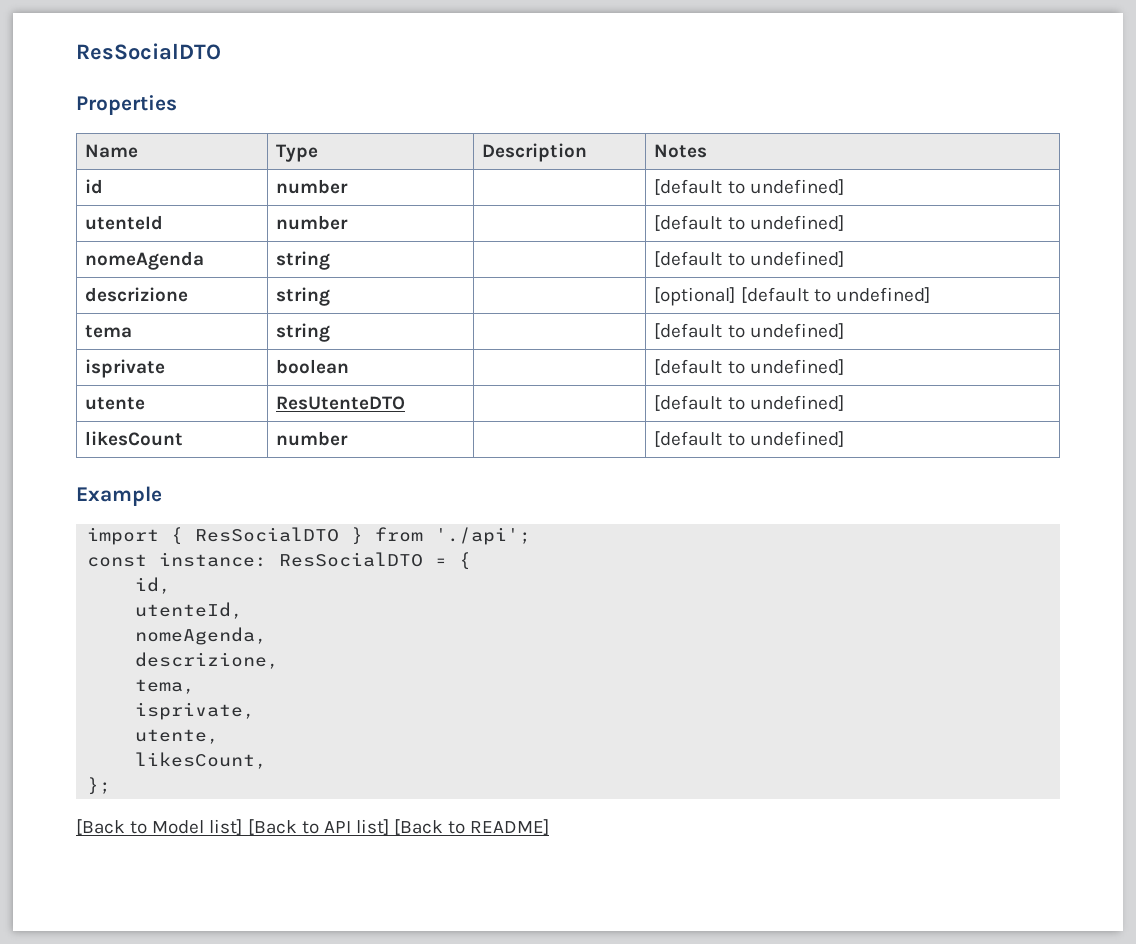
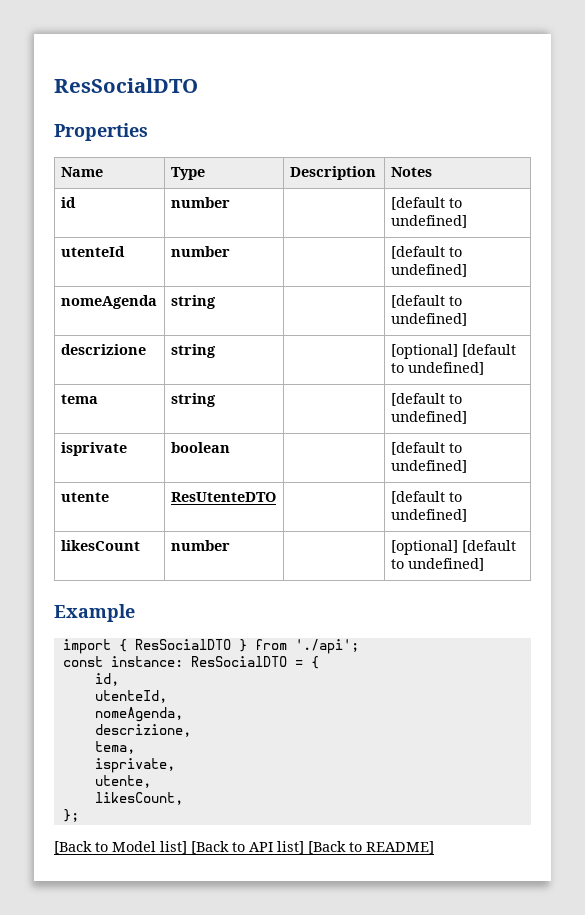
(349, 438) none -> [390,540,458,555] [optional]

